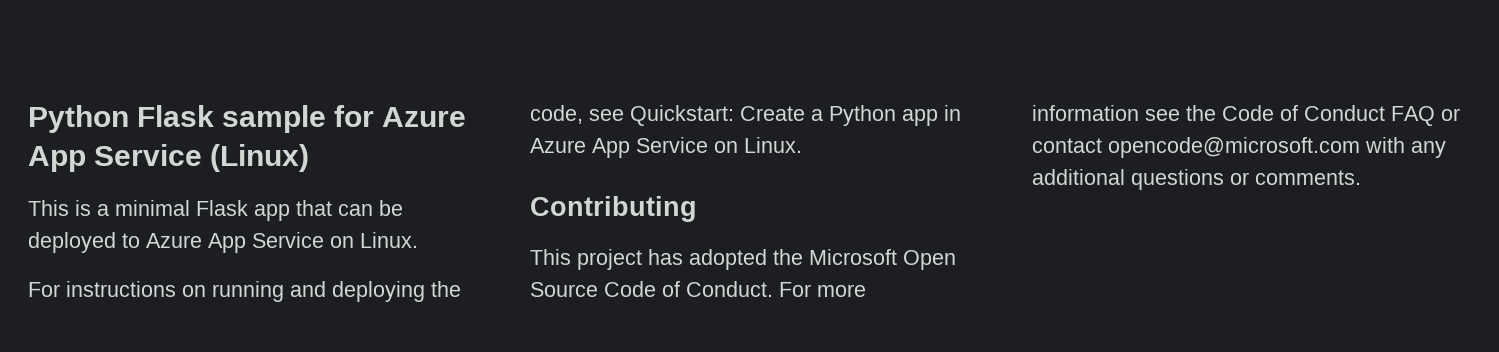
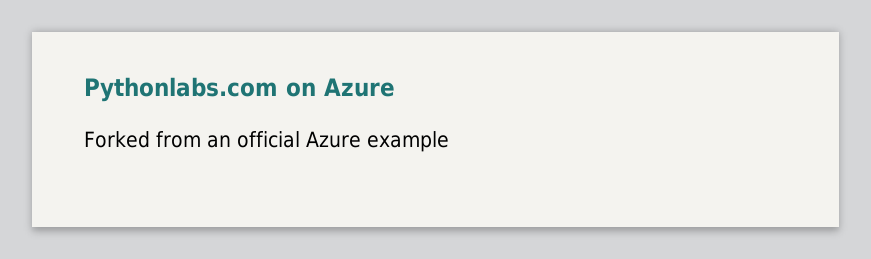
[28,105,467,133] [28,144,310,172] [28,200,403,221] [28,232,418,253] [28,281,461,302] [530,105,961,126] [530,137,802,158] [530,196,697,222] [530,249,956,270] [530,281,866,297] [1032,105,1460,126] [1032,137,1446,158] [1032,169,1361,190] Python Flask sample for Azure App Service (Linux) // This is a minimal Flask app that can be deployed to Azure App Service on Linux. // For instructions on running and deploying the code, see Quickstart: Create a Python app in Azure App Service on Linux. // Contributing // This project has adopted the Microsoft Open Source Code of Conduct. For more information see the Code of Conduct FAQ or contact opencode@microsoft.com with any additional questions or comments. -> [84,77,395,102] [84,131,449,152] Pythonlabs.com on Azure // Forked from an official Azure example

